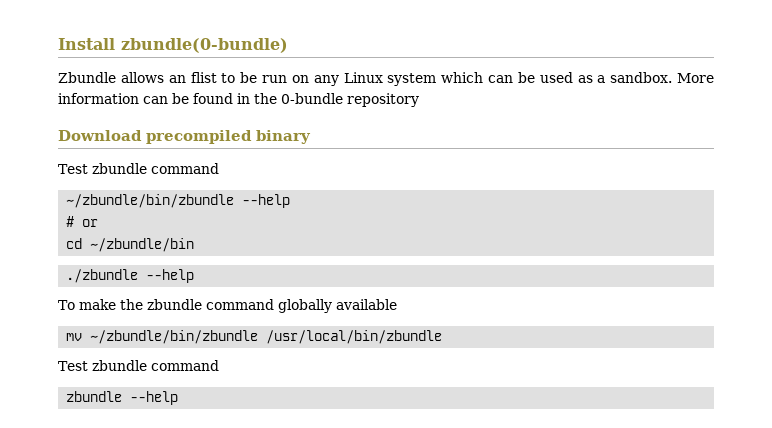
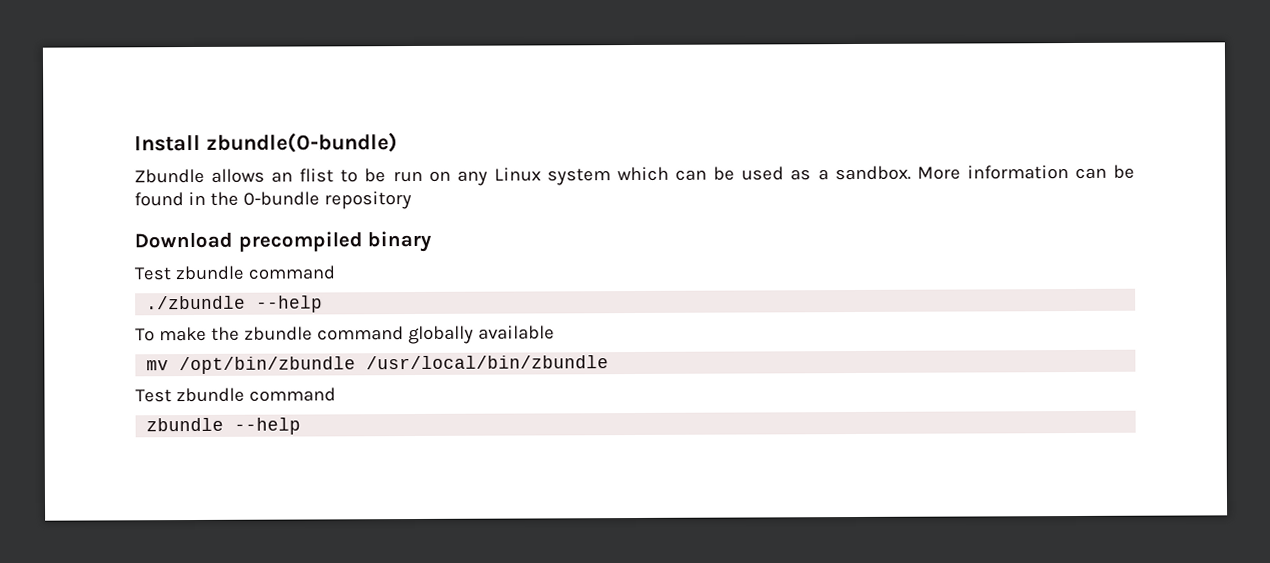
[66,194,291,208] [66,216,99,227] [66,238,195,252] // ~/zbundle/bin/zbundle --help // # or // cd ~/zbundle/bin -> (335, 272) none
[90,330,259,344] ~/zbundle/bin/zbundle -> [179,356,357,375] /opt/bin/zbundle

